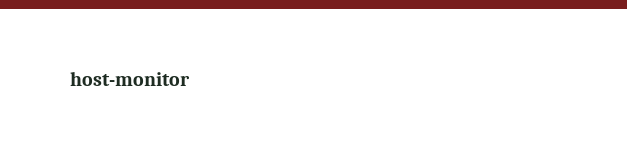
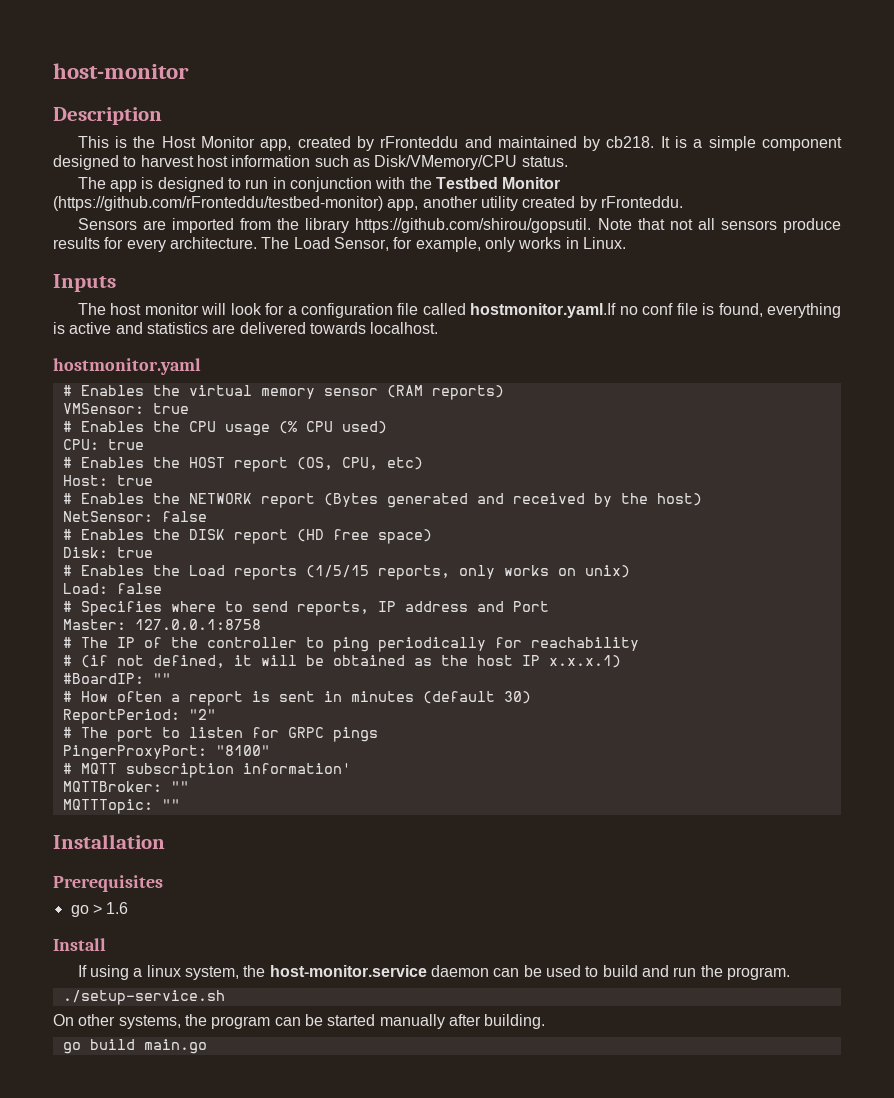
(190, 78) none -> [53,107,162,125] [77,136,843,151] [53,155,568,170] [77,177,561,192] [53,196,683,211] [77,218,841,233] [53,237,626,252] [53,274,116,292] [77,303,841,318] [53,322,439,334] [53,358,201,375] [62,385,504,400] [62,403,189,414] [62,421,387,436] [62,439,144,450] [62,457,423,472] [62,475,153,486] [62,493,702,508] [62,511,207,522] [62,529,432,544] [62,547,153,558] [62,565,630,580] [62,583,162,594] [62,601,549,616] [62,619,261,630] [62,637,639,652] [62,655,621,668] [62,673,171,684] [62,691,531,706] [62,709,216,724] [62,727,378,742] [62,745,270,760] [62,763,351,778] [62,781,189,792] [62,799,180,814] [53,834,165,849] [53,875,163,892] [70,902,129,917] [53,938,106,951] [77,965,790,980] [62,990,225,1005] [53,1014,546,1029] [62,1039,207,1054] // Description // This is the Host Monitor app, created by rFronteddu and maintained by cb218. It is a simple component designed to harvest host information such as Disk/VMemory/CPU status. // The app is designed to run in conjunction with the Testbed Monitor (https://github.com/rFronteddu/testbed-monitor) app, another utility created by rFronteddu. // Sensors are imported from the library https://github.com/shirou/gopsutil. Note that not all sensors produce results for every architecture. The Load Sensor, for example, only works in Linux. // Inputs // The host monitor will look for a configuration file called hostmonitor.yaml.If no conf file is found, everything is active and statistics are delivered towards localhost. // hostmonitor.yaml // # Enables the virtual memory sensor (RAM reports) // VMSensor: true // # Enables the CPU usage (% CPU used) // CPU: true // # Enables the HOST report (OS, CPU, etc) // Host: true // # Enables the NETWORK report (Bytes generated and received by the host) // NetSensor: false // # Enables the DISK report (HD free space) // Disk: true // # Enables the Load reports (1/5/15 reports, only works on unix) // Load: false // # Specifies where to send reports, IP address and Port // Master: 127.0.0.1:8758 // # The IP of the controller to ping periodically for reachability // # (if not defined, it will be obtained as the host IP x.x.x.1) // #BoardIP: "" // # How often a report is sent in minutes (default 30) // ReportPeriod: "2" // # The port to listen for GRPC pings // PingerProxyPort: "8100" // # MQTT subscription information' // MQTTBroker: "" // MQTTTopic: "" // Installation // Prerequisites // go > 1.6 // Install // If using a linux system, the host-monitor.service daemon can be used to build and run the program. // ./setup-service.sh // On other systems, the program can be started manually after building. // go build main.go

